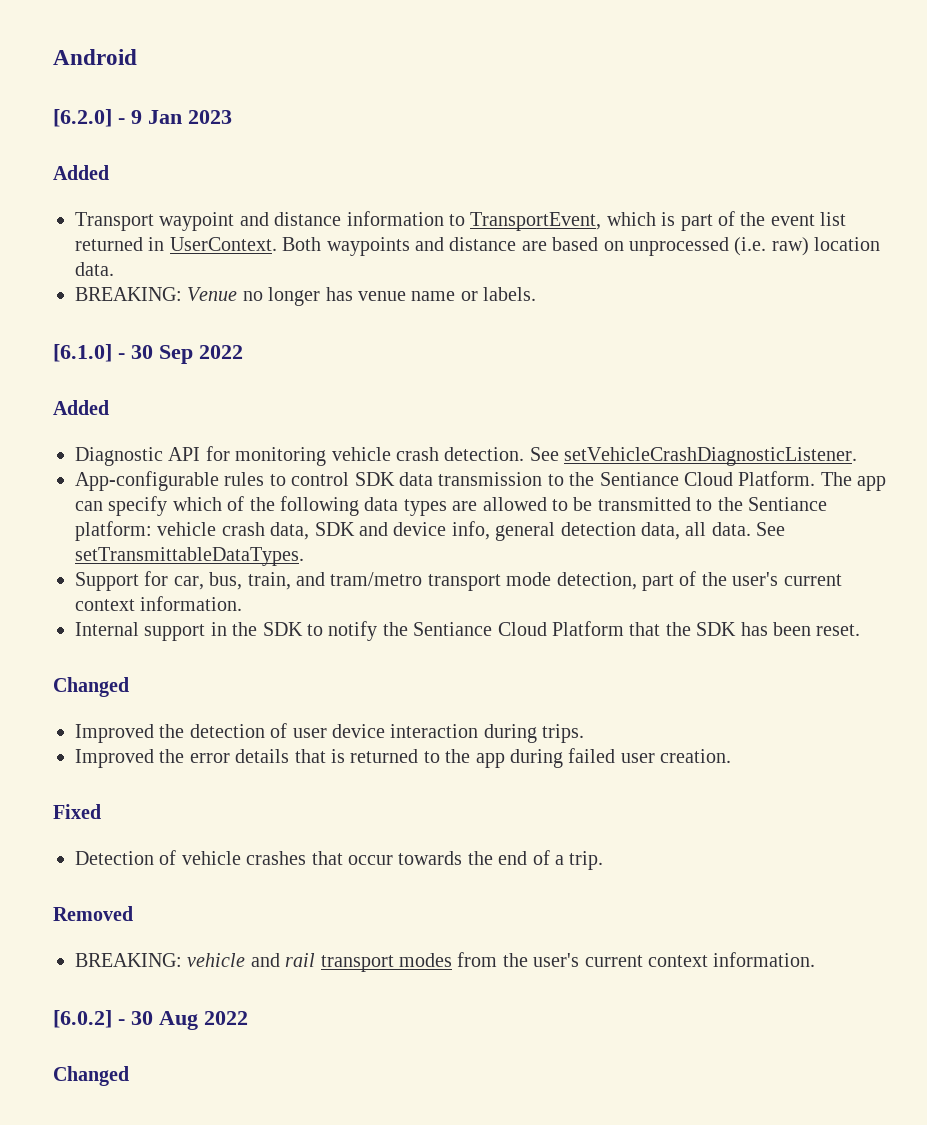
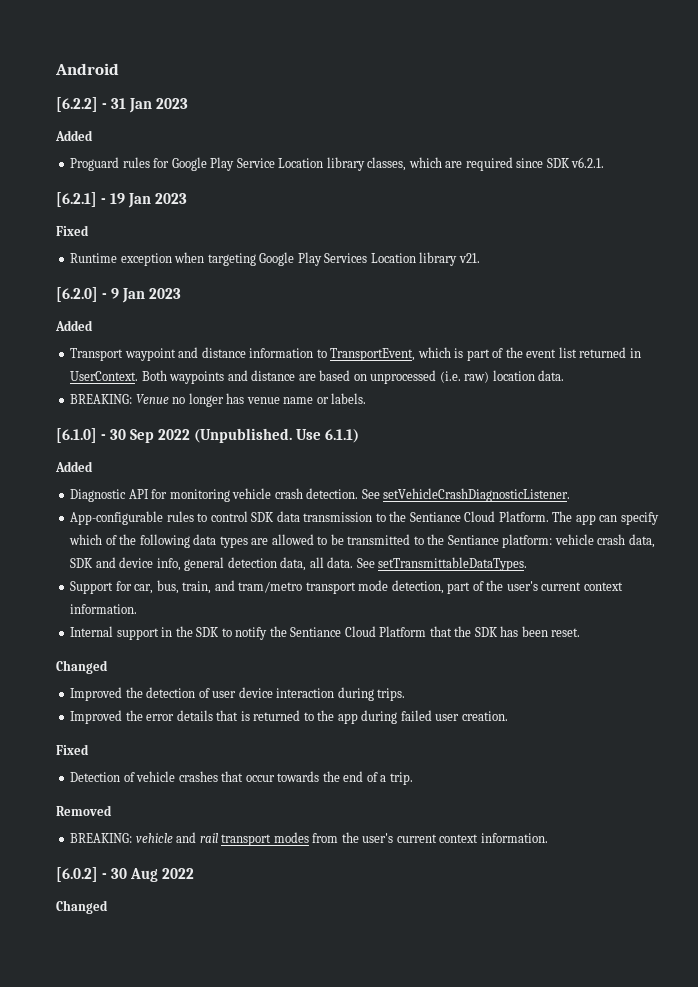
(137, 57) none -> [56,97,189,113] [55,130,93,141] [70,157,605,171] [56,192,188,208] [56,225,89,236] [70,252,480,266] // [6.2.2] - 31 Jan 2023 // Added // Proguard rules for Google Play Service Location library classes, which are required since SDK v6.2.1. // [6.2.1] - 19 Jan 2023 // Fixed // Runtime exception when targeting Google Play Services Location library v21.
(243, 352) none -> [194,428,360,443] (Unpublished. Use 6.1.1)

